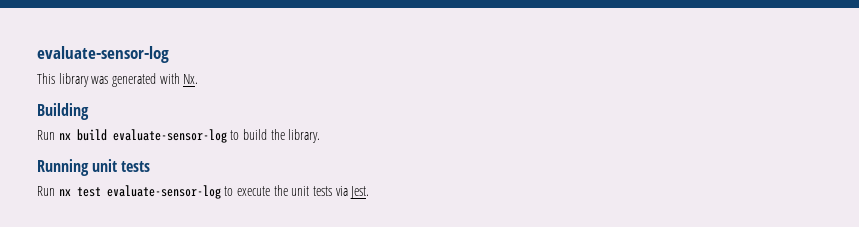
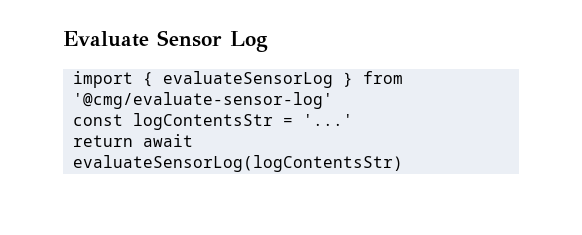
[37,46,169,63] [37,73,199,87] [37,103,89,120] [37,129,321,143] [37,159,151,176] [37,185,370,199] evaluate-sensor-log // This library was generated with Nx. // Building // Run nx build evaluate-sensor-log to build the library. // Running unit tests // Run nx test evaluate-sensor-log to execute the unit tests via Jest. -> [63,30,268,52] [73,71,404,88] [73,92,334,109] [73,113,354,130] [73,134,194,147] [73,155,404,172] Evaluate Sensor Log // import { evaluateSensorLog } from '@cmg/evaluate-sensor-log' // const logContentsStr = '...' // return await evaluateSensorLog(logContentsStr)

